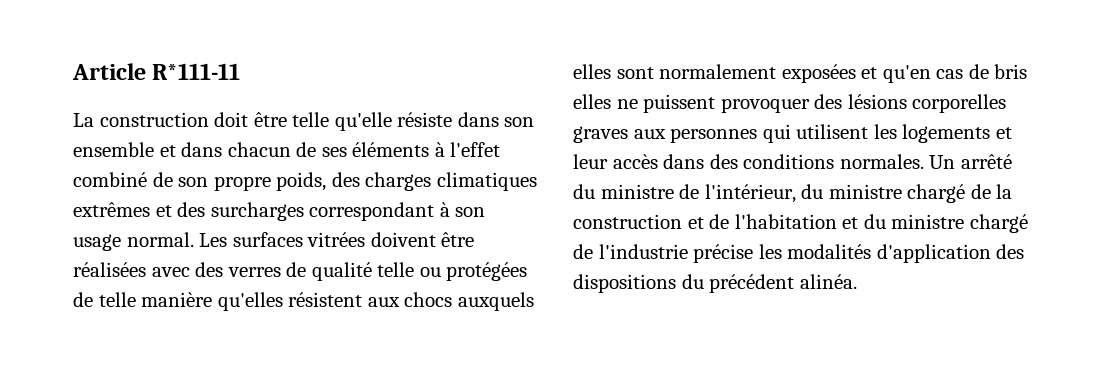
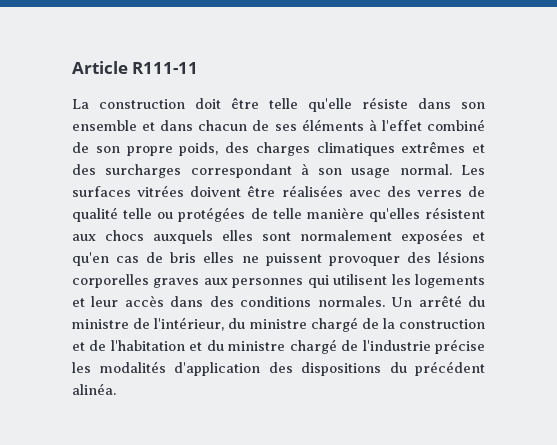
[152,63,241,80] R*111-11 -> [132,62,199,74] R111-11

